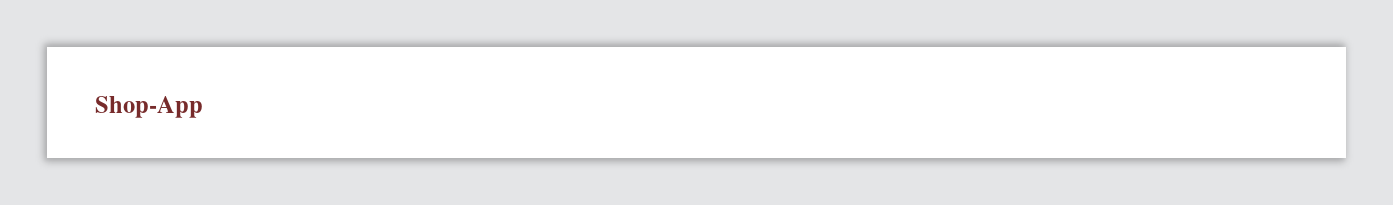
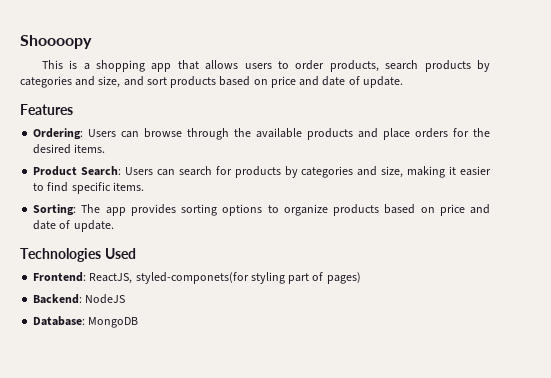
[95,96,203,118] Shop-App -> [20,35,92,49] [41,60,491,72] [20,76,403,88] [20,104,73,115] [33,128,491,140] [33,144,106,154] [33,166,491,178] [33,182,144,194] [33,204,491,216] [33,220,114,232] [20,248,136,262] [33,272,361,284] [33,294,126,304] [33,316,139,328] Shoooopy // This is a shopping app that allows users to order products, search products by categories and size, and sort products based on price and date of update. // Features // Ordering: Users can browse through the available products and place orders for the desired items. // Product Search: Users can search for products by categories and size, making it easier to find specific items. // Sorting: The app provides sorting options to organize products based on price and date of update. // Technologies Used // Frontend: ReactJS, styled-componets(for styling part of pages) // Backend: NodeJS // Database: MongoDB

